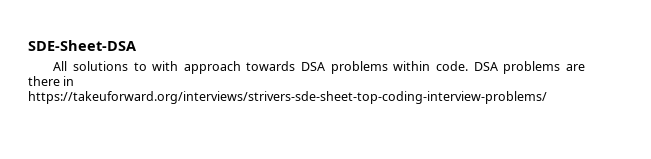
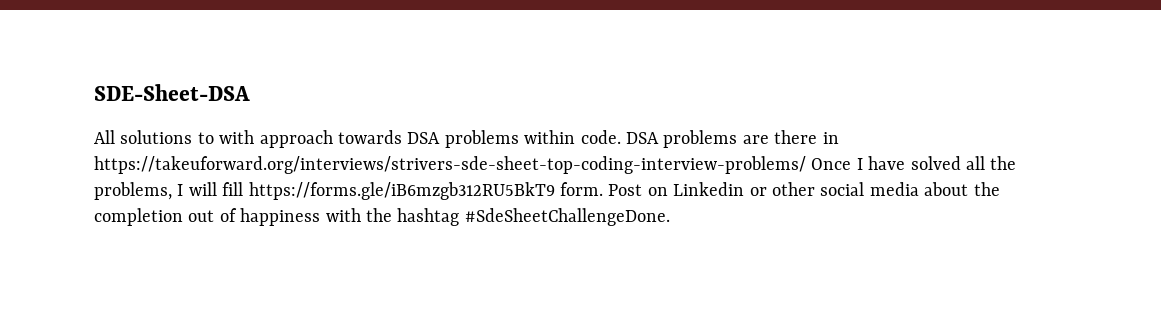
(547, 97) none -> [811,156,1017,170] [94,182,1000,200] [94,208,670,226] Once I have solved all the problems, I will fill https://forms.gle/iB6mzgb312RU5BkT9 form. Post on Linkedin or other social media about the completion out of happiness with the hashtag #SdeSheetChallengeDone.

